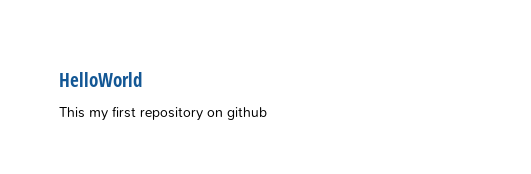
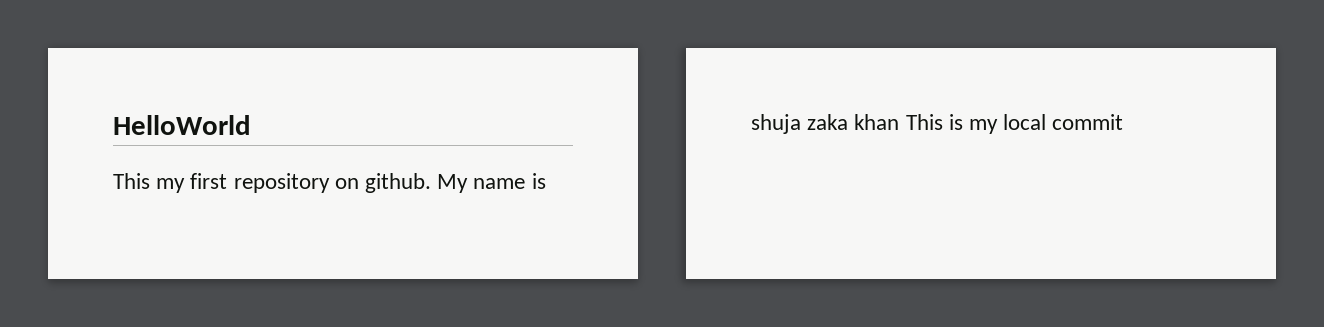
[227,107,267,120] github -> [365,173,546,193] [751,114,1124,134] github. My name is shuja zaka khan This is my local commit

